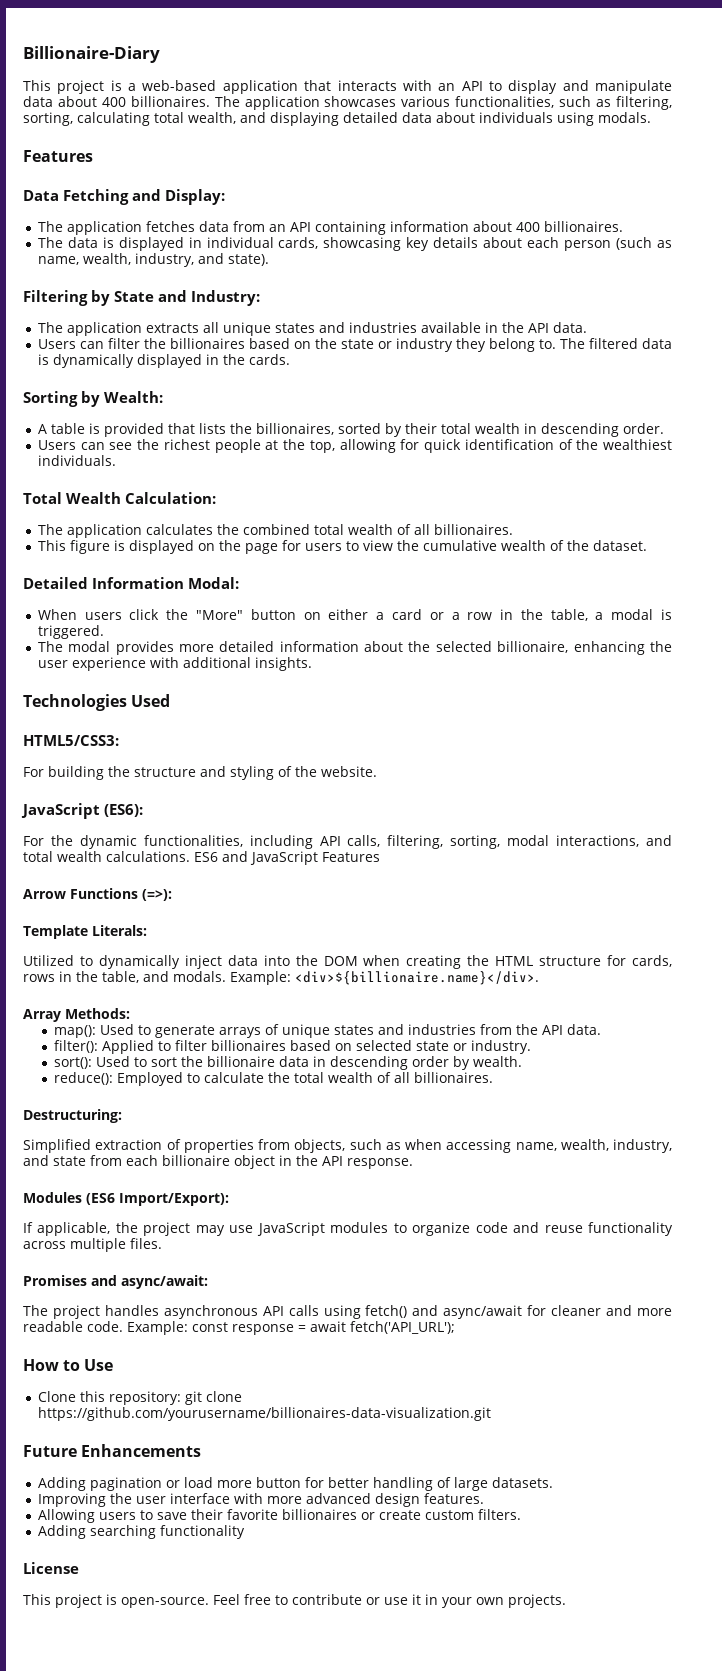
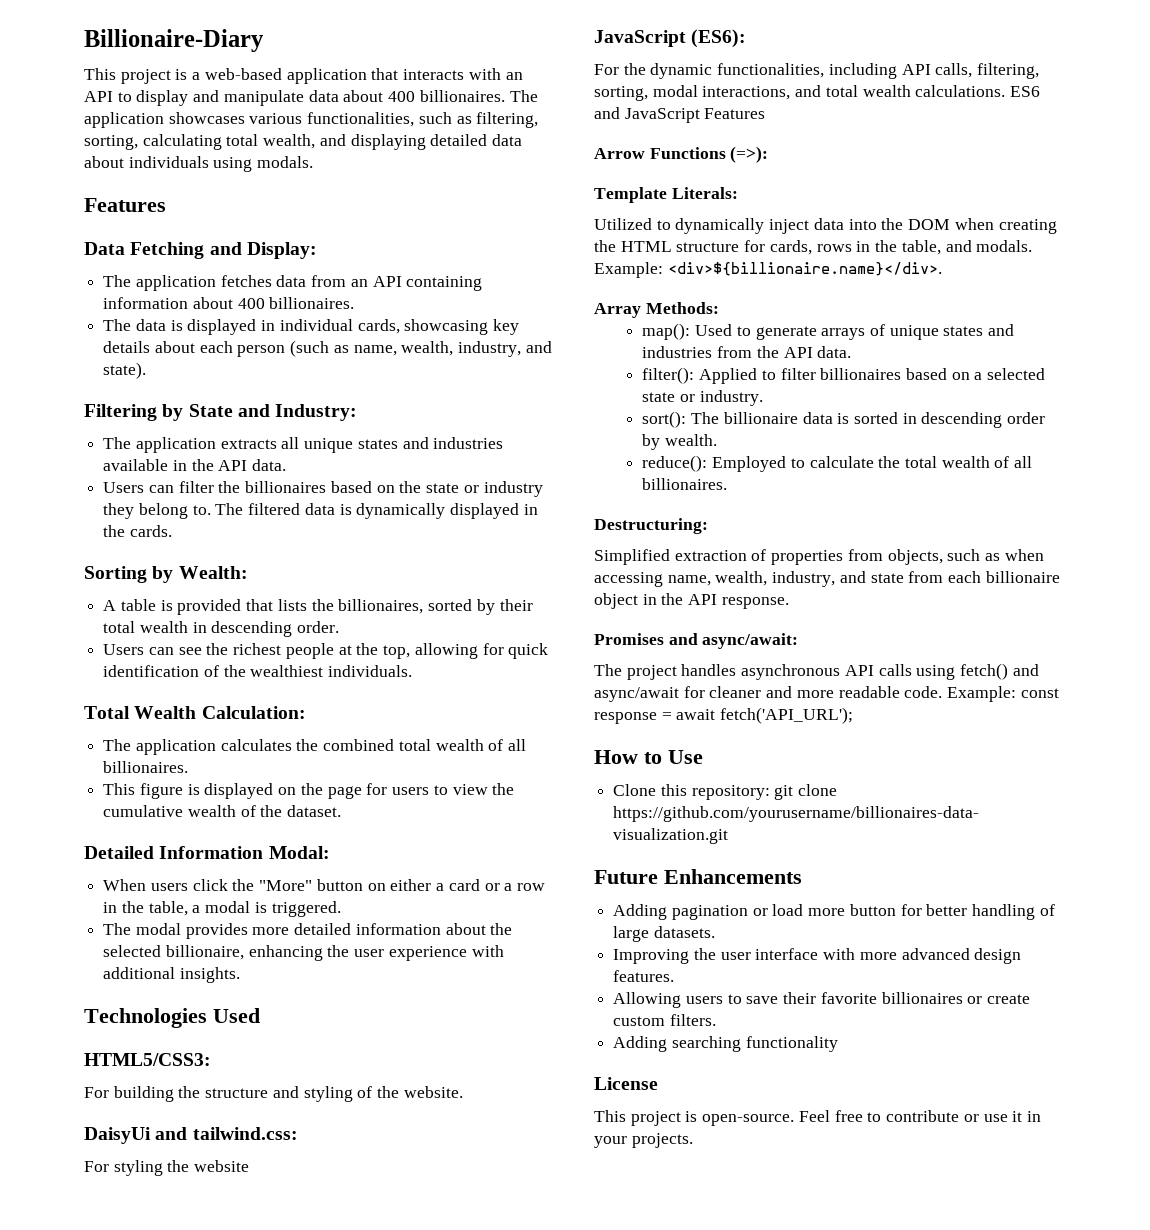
(377, 771) none -> [84,1127,298,1144] [84,1160,250,1176] // DaisyUi and tailwind.css: // For styling the website
(353, 1047) none -> [974,372,983,380] a
[96,1056,310,1067] Used to sort the billionaire data -> [691,412,899,424] The billionaire data is sorted
[23,1192,229,1206] [23,1222,673,1236] [23,1238,162,1252] // Modules (ES6 Import/Export): // If applicable, the project may use JavaScript modules to organize code and reuse functionality across multiple files. -> (789, 603) none
[476,1597,504,1605] own -> (627, 1142) none

